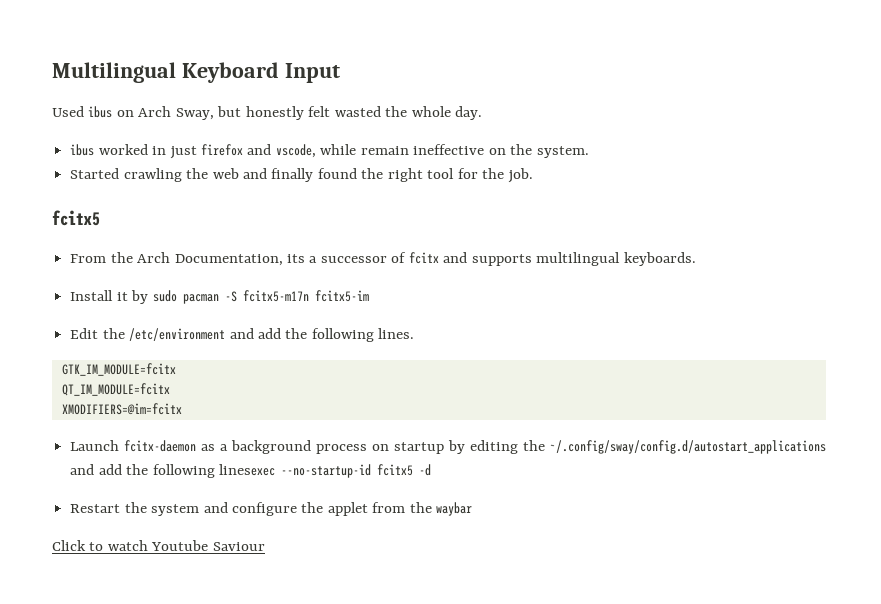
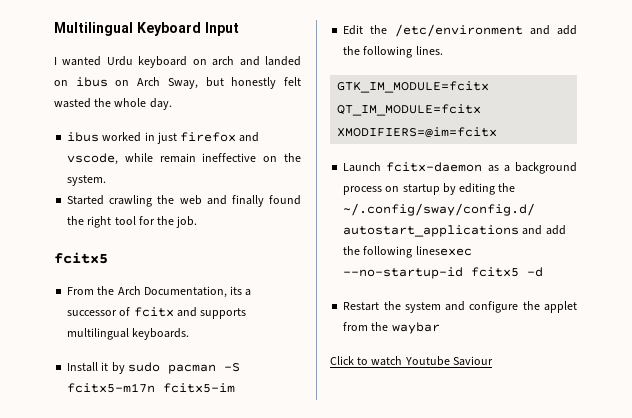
[52,106,84,117] Used -> [54,56,301,68] [54,80,68,86] I wanted Urdu keyboard on arch and landed on

